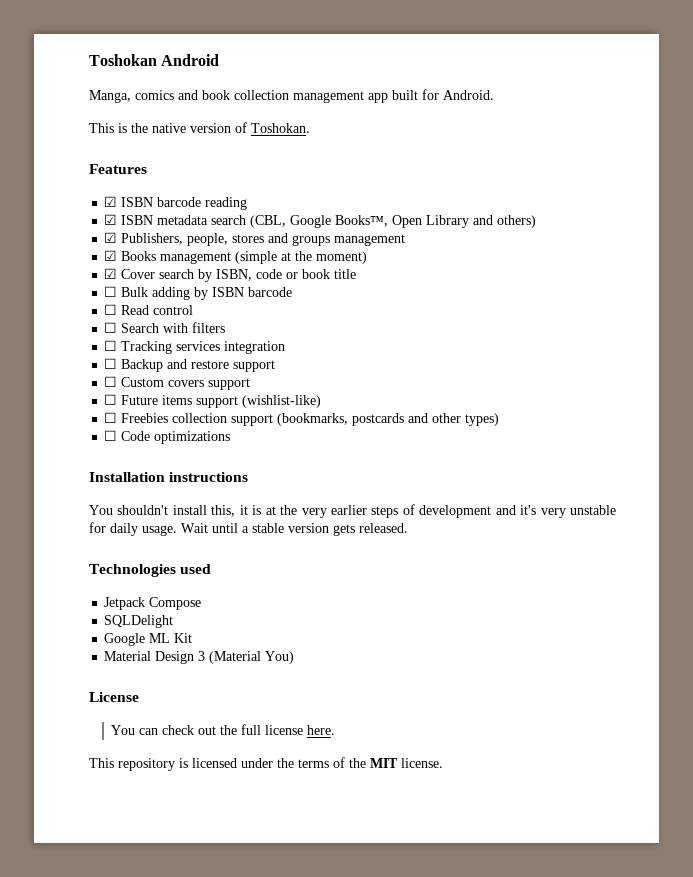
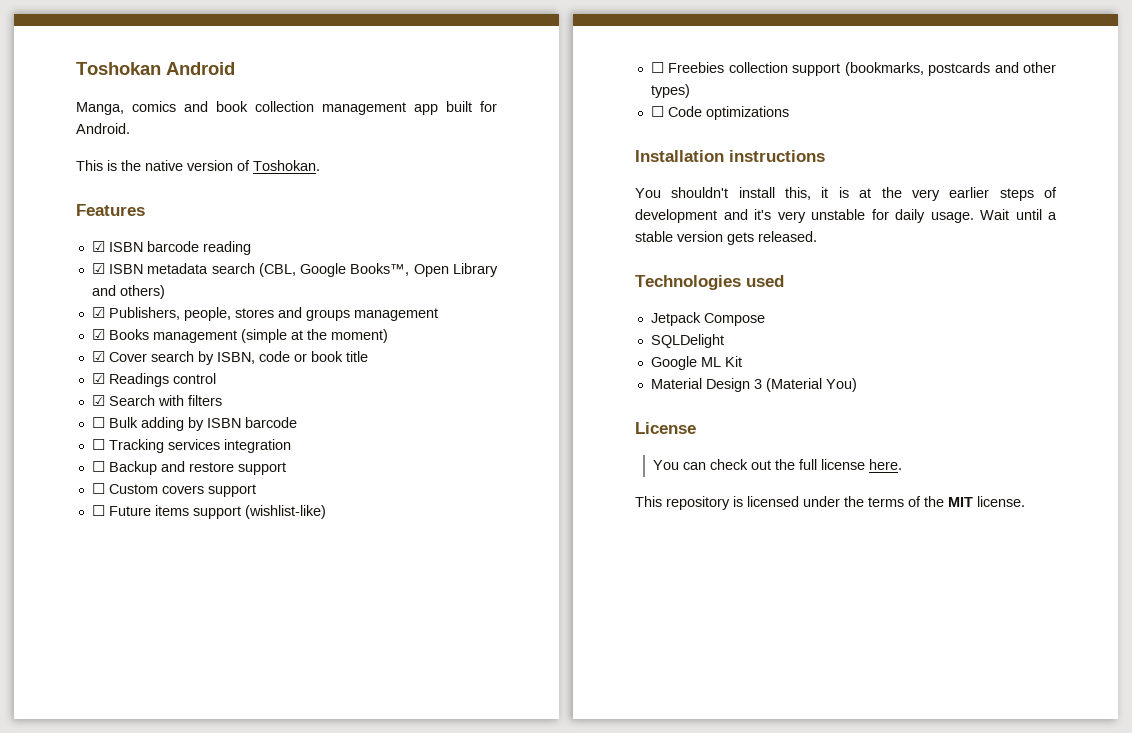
(357, 274) none -> [91,373,216,387] [91,395,222,406] // ☑ Readings control // ☑ Search with filters
[104,304,194,315] [104,322,226,333] // ☐ Read control // ☐ Search with filters -> (297, 422) none

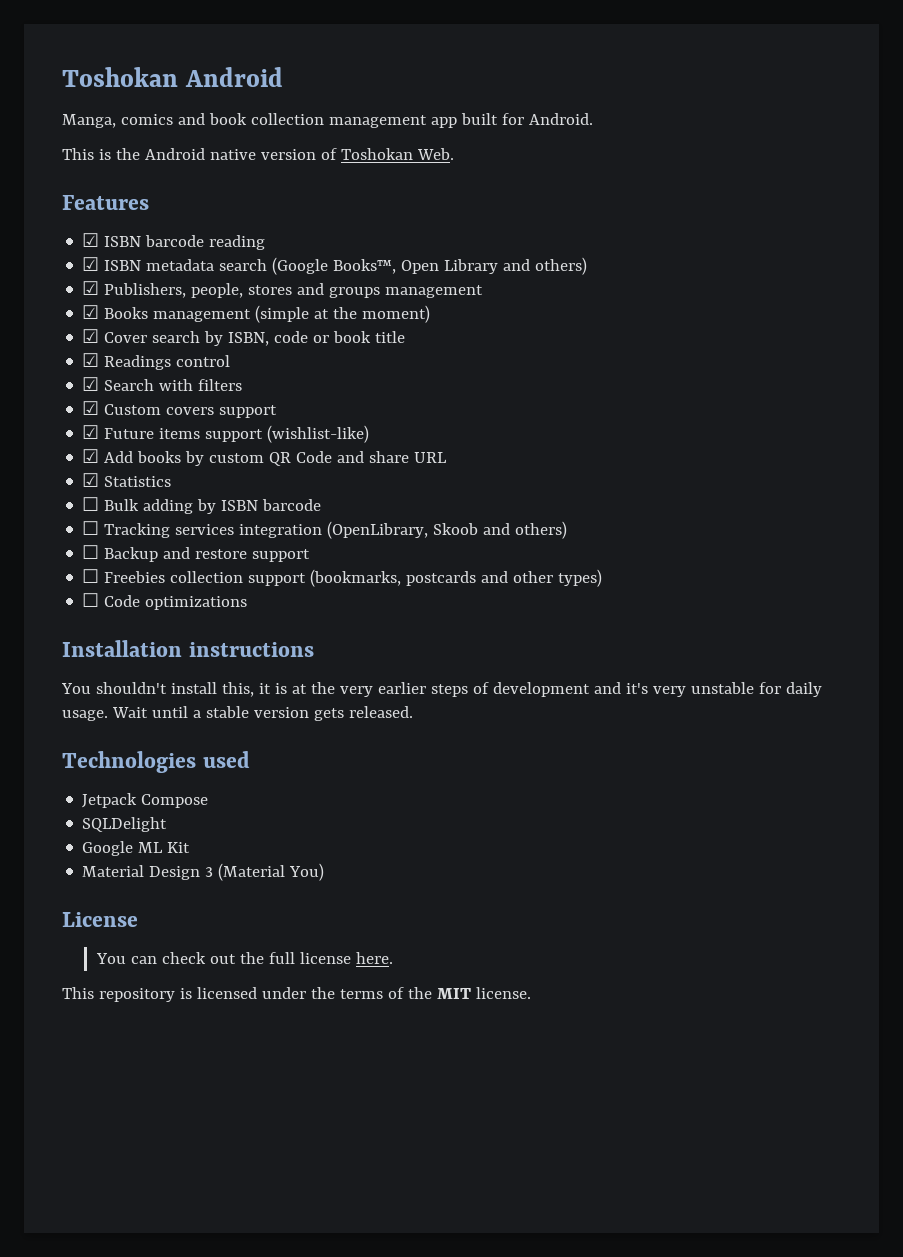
(141, 165) none -> [144,148,205,160] Android
[253,160,320,171] Toshokan. -> [340,148,454,160] Toshokan Web.
[258,263,347,277] (CBL, Google -> [272,257,329,275] (Google
(222, 400) none -> [82,401,278,418] [82,425,370,443] [82,449,448,466] [82,473,172,487] // ☑ Custom covers support // ☑ Future items support (wishlist-like) // ☑ Add books by custom QR Code and share URL // ☑ Statistics
(291, 446) none -> [327,521,568,539] (OpenLibrary, Skoob and others)
[91,483,256,497] [91,505,326,519] // ☐ Custom covers support // ☐ Future items support (wishlist-like) -> (311, 555) none

